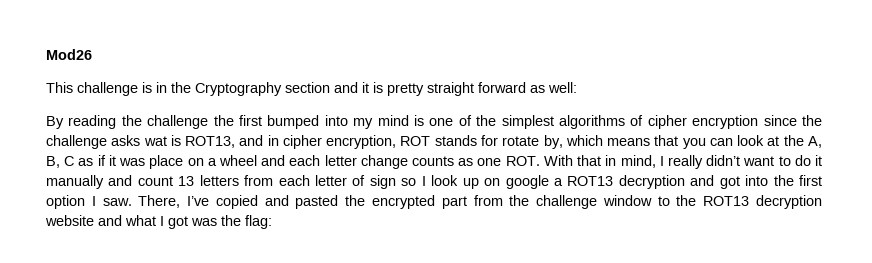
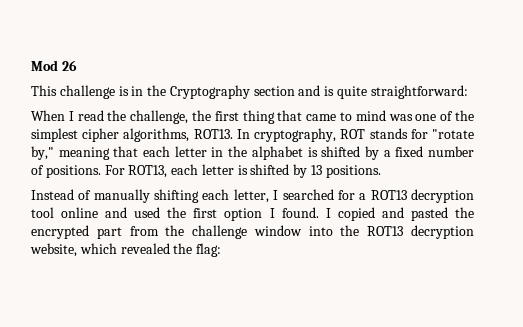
[46,49,92,60] Mod26 -> [31,60,77,71] Mod 26
[362,82,577,96] [46,115,822,129] [46,135,822,149] [46,155,822,169] [46,175,769,189] it is pretty straight forward as well: // By reading the challenge the first bumped into my mind is one of the simplest algorithms of cipher encryption since the challenge asks wat is ROT13, and in cipher encryption, ROT stands for rotate by, which means that you can look at the A, B, C as if it was place on a wheel and each letter change counts as one ROT. With that in mind, I really didn’t want to do it manually and count 13 letters from each letter of sign so I look up on google a ROT13 decryption and got into -> [324,85,468,99] [31,110,475,124] [31,128,475,142] [31,146,474,160] [31,164,381,178] [31,189,475,203] [31,207,161,218] is quite straightforward: // When I read the challenge, the first thing that came to mind was one of the simplest cipher algorithms, ROT13. In cryptography, ROT stands for "rotate by," meaning that each letter in the alphabet is shifted by a fixed number of positions. For ROT13, each letter is shifted by 13 positions. // Instead of manually shifting each letter, I searched for a ROT13 decryption tool online and used
[102,195,210,208] saw. There, I’ve -> [281,207,331,218] found. I
[657,196,670,206] to -> [308,226,333,236] into
[45,215,217,229] website and what I got was -> [30,243,170,257] website, which revealed

